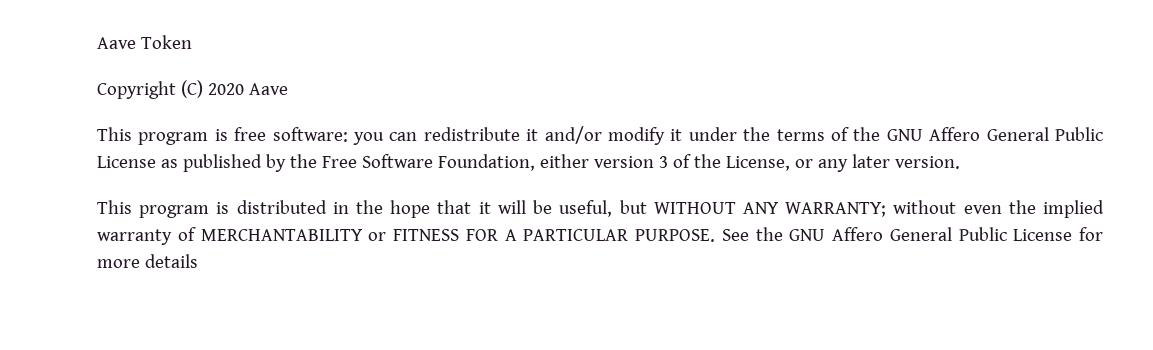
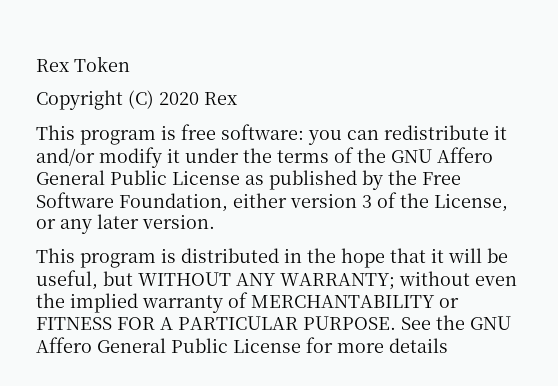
[97,37,136,49] Aave -> [36,59,69,72] Rex
[248,83,288,95] Aave -> [204,92,237,105] Rex

